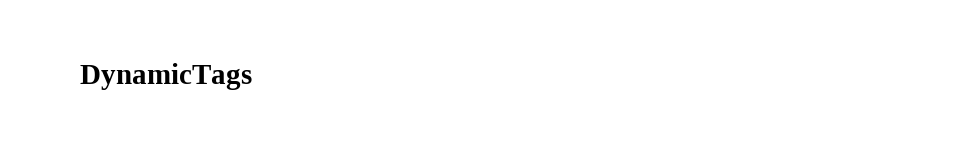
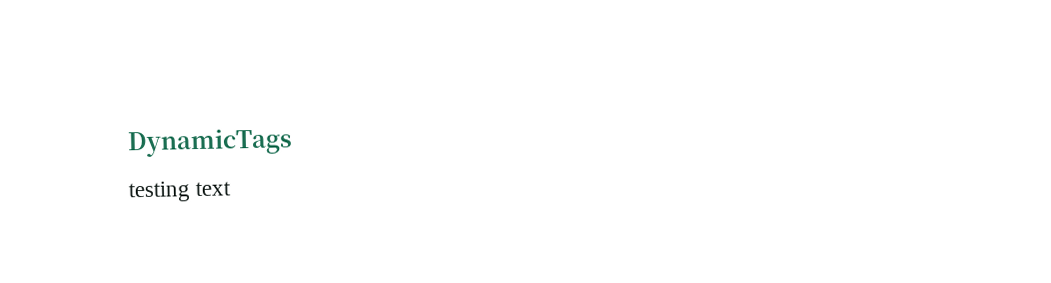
(252, 76) none -> [128,181,232,203] // testing text

